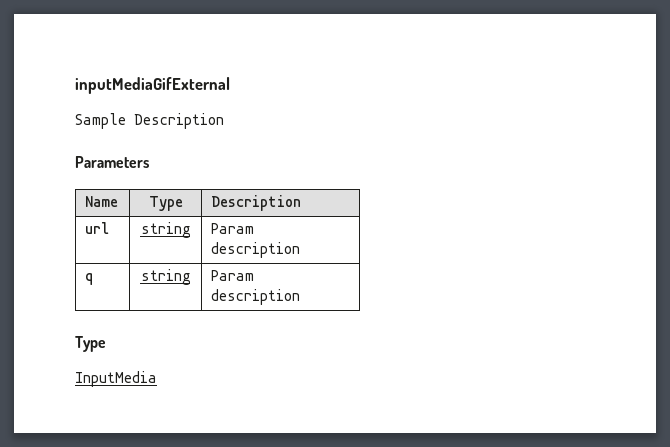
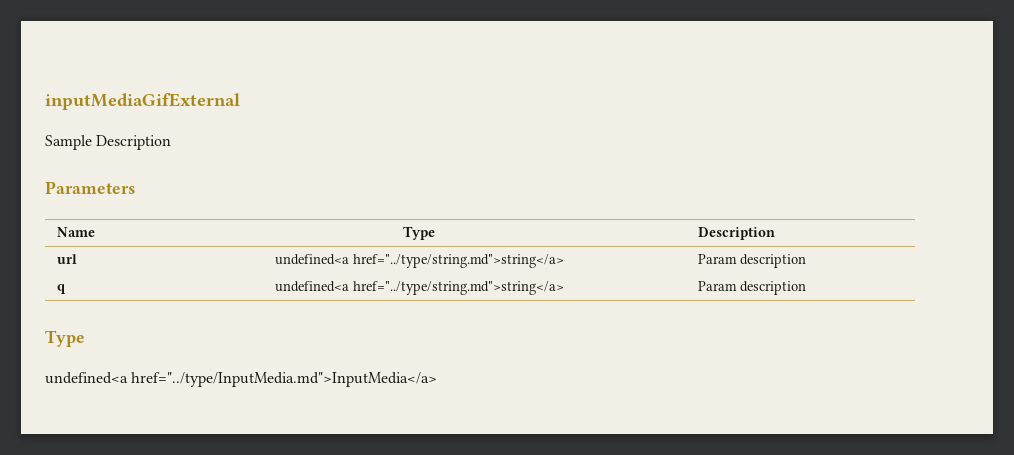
[140,222,191,238] string -> [274,254,564,268] undefined<a href="../type/string.md">string</a>
[140,269,191,285] string -> [274,281,564,295] undefined<a href="../type/string.md">string</a>
[75,371,157,387] InputMedia -> [45,372,438,387] undefined<a href="../type/InputMedia.md">InputMedia</a>

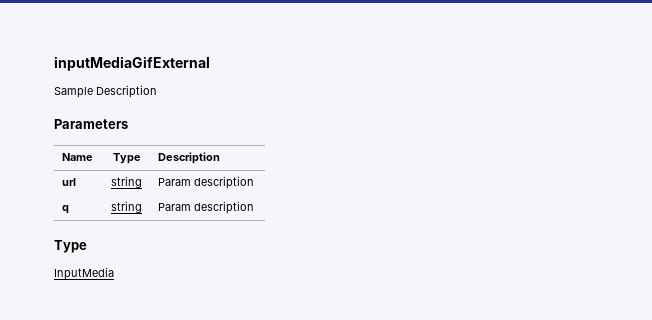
[274,254,564,268] undefined<a href="../type/string.md">string</a> -> [111,176,142,188] string
[274,281,564,295] undefined<a href="../type/string.md">string</a> -> [111,201,142,213] string
[45,372,438,387] undefined<a href="../type/InputMedia.md">InputMedia</a> -> [54,267,114,280] InputMedia

